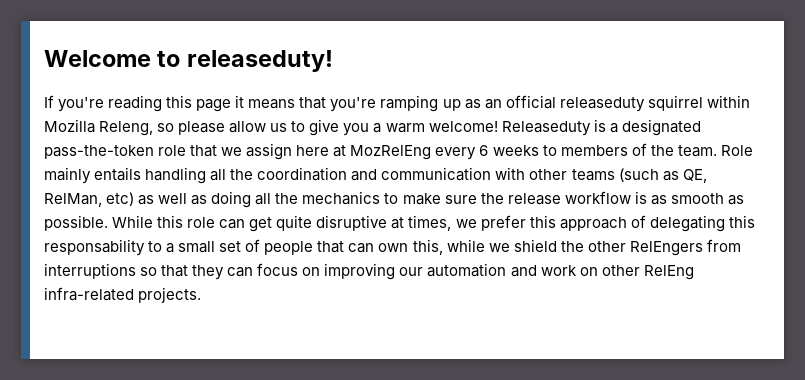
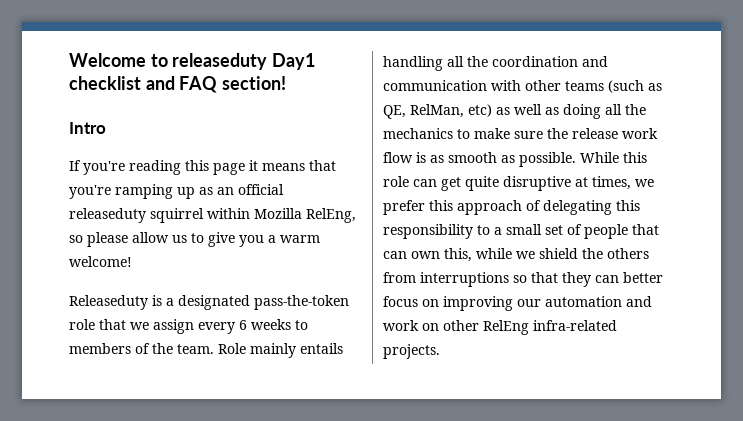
[186,50,333,72] releaseduty! -> [172,53,316,70] [69,76,287,93] [69,122,106,134] releaseduty Day1 checklist and FAQ section! // Intro
[99,121,154,136] Releng, -> [306,208,356,223] RelEng,
(498, 126) none -> (132, 261) //
[296,145,432,160] here at MozRelEng -> (194, 326) none
[564,191,631,204] workflow -> [622,128,658,139] [383,152,413,163] work flow
[44,239,145,256] responsability -> [383,224,473,239] responsibility
[587,241,703,256] other RelEngers -> [607,248,649,259] others
(254, 272) none -> [623,272,663,283] better

